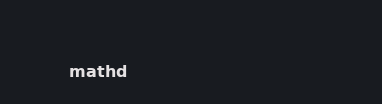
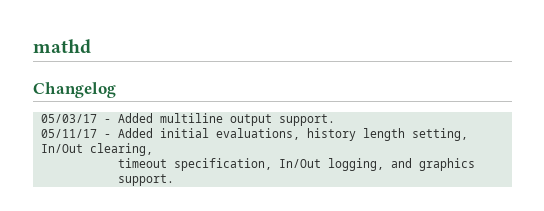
(127, 71) none -> [33,82,116,98] [40,113,335,126] [40,128,468,141] [40,143,153,156] [117,158,475,171] [117,174,174,186] // Changelog // 05/03/17 - Added multiline output support. // 05/11/17 - Added initial evaluations, history length setting, In/Out clearing, // timeout specification, In/Out logging, and graphics support.

